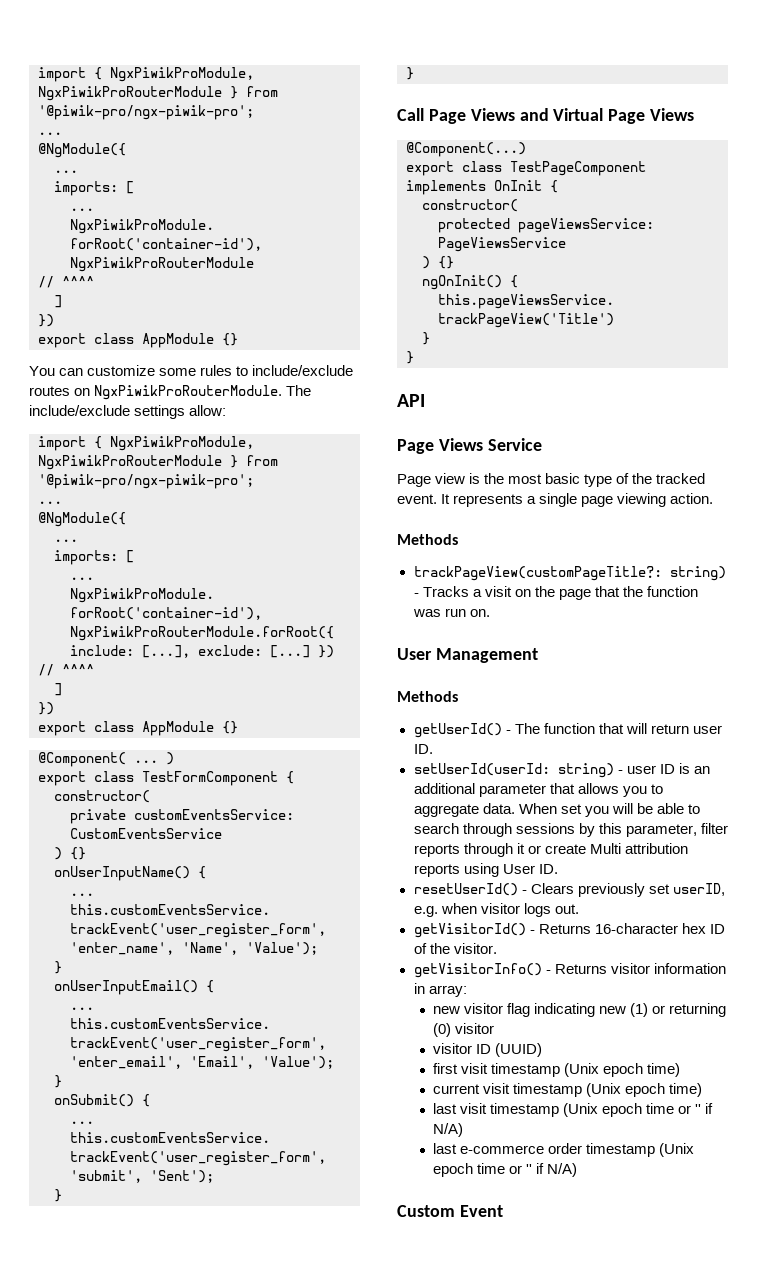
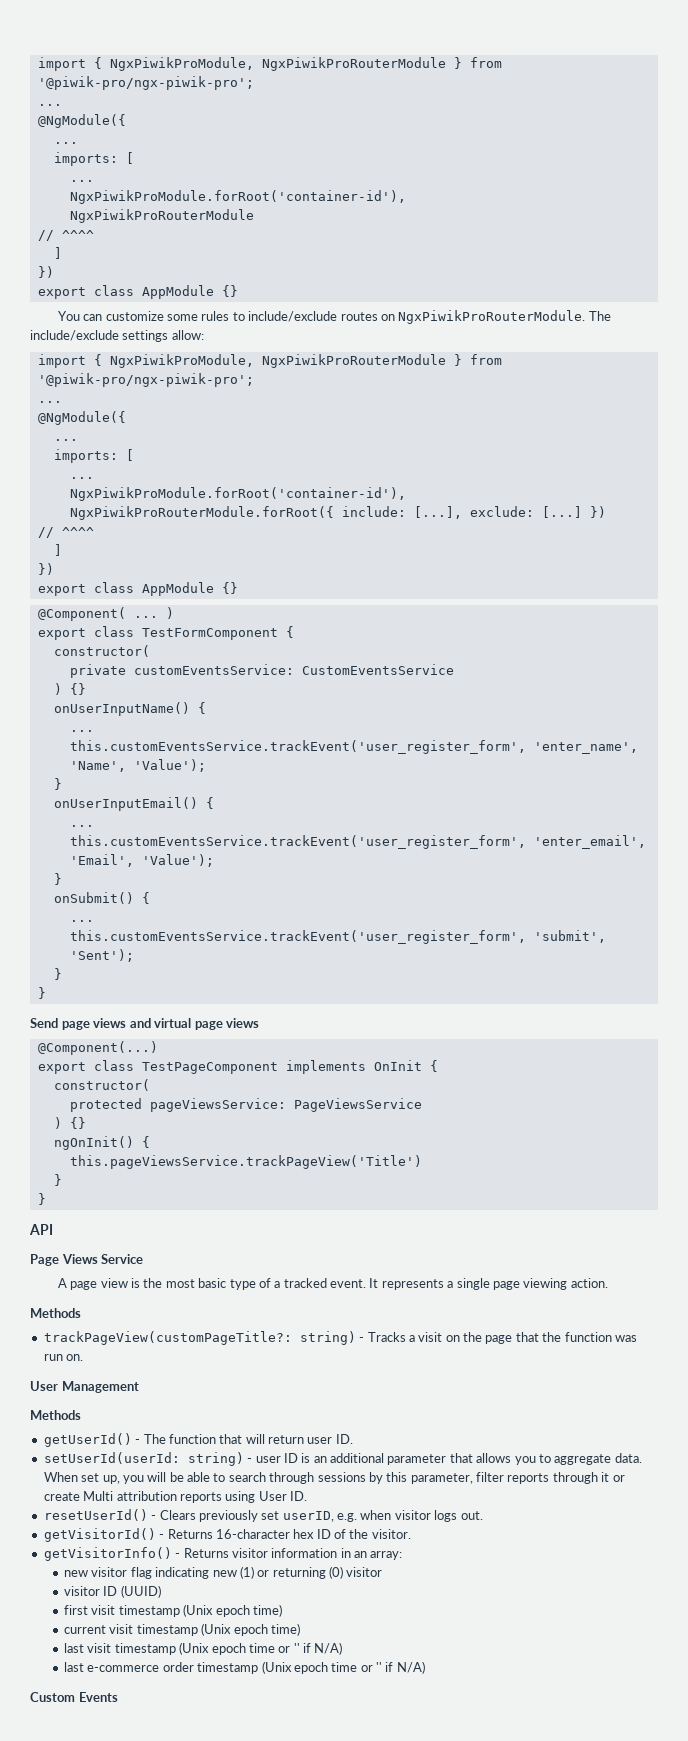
[397,108,695,124] Call Page Views and Virtual Page Views -> [30,1018,260,1030] Send page views and virtual page views
[397,474,431,487] Page -> [57,1278,98,1290] A page
[632,473,653,484] the -> [274,1281,281,1288] a
(582, 809) none -> [102,1475,120,1484] up,
(425, 988) none -> [354,1551,367,1558] an
[459,1205,503,1217] Event -> [78,1692,118,1702] Events

